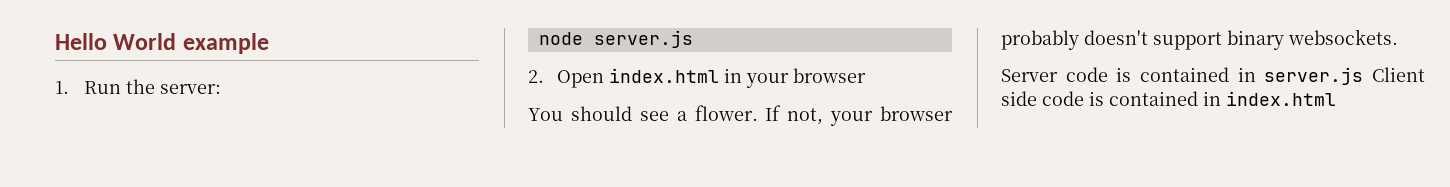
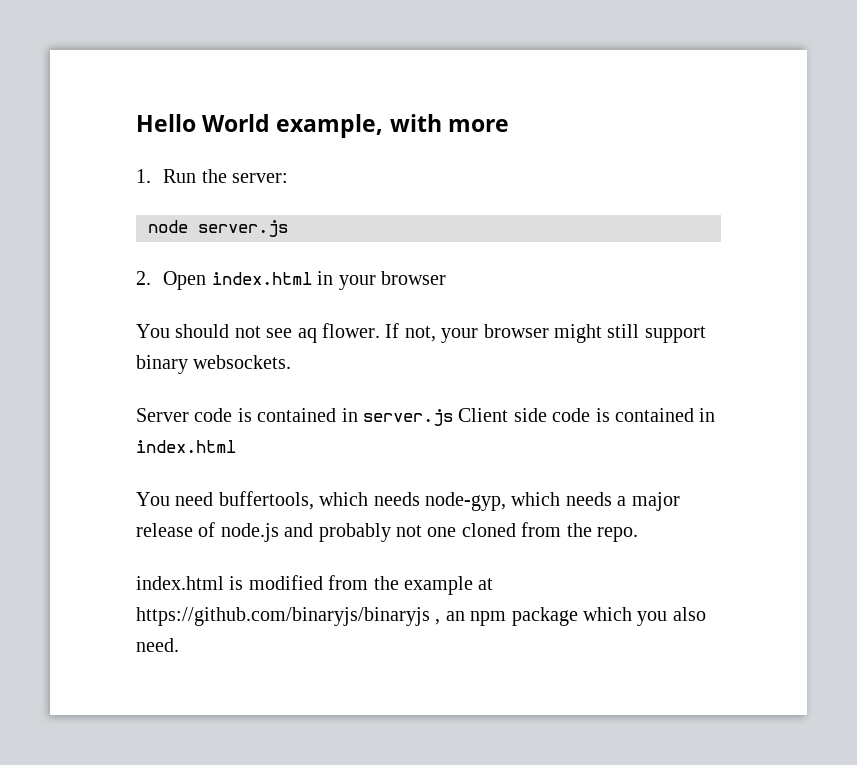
[182,33,269,54] example -> [276,114,509,138] example, with more
[639,111,687,121] see a -> [234,326,317,343] not see aq
[1001,30,1148,50] probably doesn't -> [554,324,640,343] might still
(1336, 98) none -> [136,491,680,511] [136,522,638,542] [136,575,494,595] [136,607,706,626] [136,638,179,652] // You need buffertools, which needs node-gyp, which needs a major release of node.js and probably not one cloned from the repo. // index.html is modified from the example at https://github.com/binaryjs/binaryjs , an npm package which you also need.

